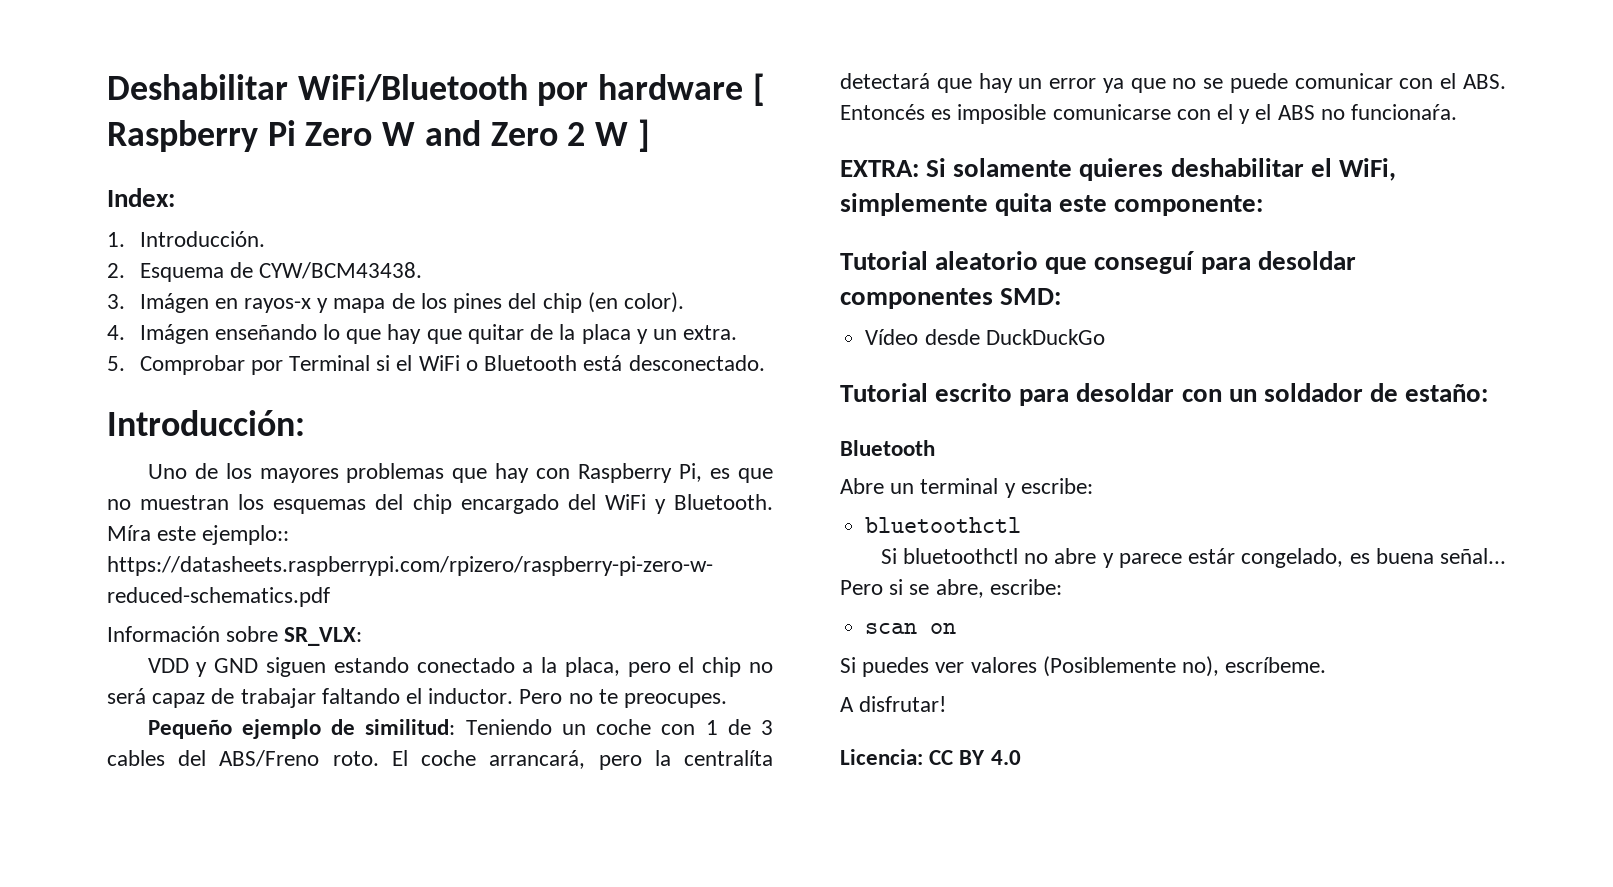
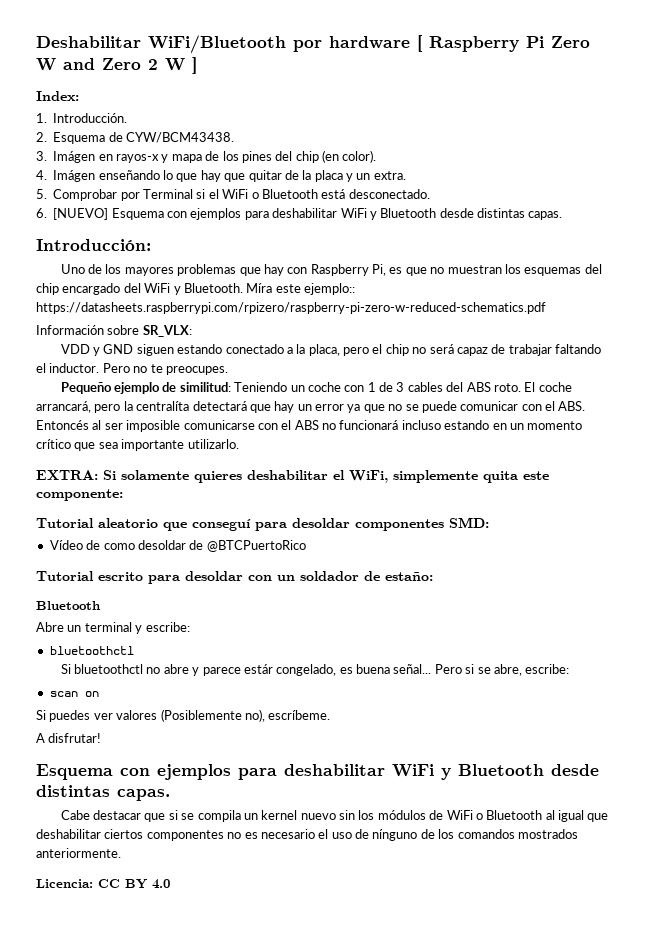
(765, 363) none -> [36,208,563,220] // 6. [NUEVO] Esquema con ejemplos para deshabilitar WiFi y Bluetooth desde distintas capas.
[219,750,320,767] ABS/Freno -> [466,382,491,392] ABS
[931,109,952,120] es -> [92,420,123,430] al ser
[1239,104,1458,124] y el ABS no funcionaŕa. -> [294,420,583,430] [36,439,239,451] ABS no funcionará incluso estando en un momento crítico que sea importante utilizarlo.
[924,329,1105,345] desde DuckDuckGo -> [86,540,306,552] de como desoldar de @BTCPuertoRico
(947, 704) none -> [36,764,599,780] [36,785,170,801] [60,810,609,822] [36,829,578,841] [36,848,121,858] // Esquema con ejemplos para deshabilitar WiFi y Bluetooth desde distintas capas. // Cabe destacar que si se compila un kernel nuevo sin los módulos de WiFi o Bluetooth al igual que deshabilitar ciertos componentes no es necesario el uso de nínguno de los comandos mostrados anteriormente.

